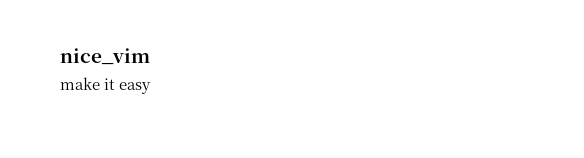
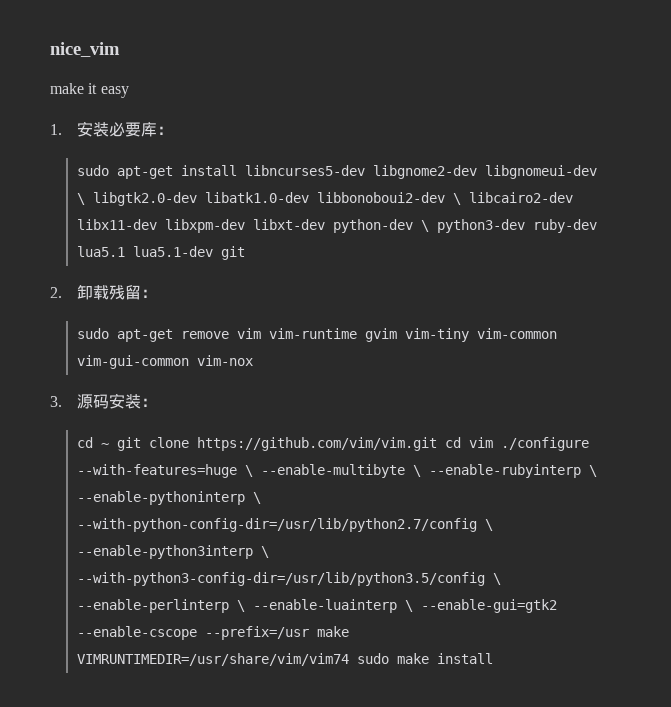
(152, 88) none -> [50,121,174,137] [77,165,598,179] [77,192,574,206] [77,219,598,233] [77,246,246,260] [50,285,158,300] [77,328,558,342] [77,355,254,369] [50,393,158,409] [77,437,590,451] [77,464,598,478] [77,491,262,505] [77,518,494,532] [77,545,270,559] [77,572,502,586] [77,599,558,613] [77,626,350,640] [77,653,494,666] // 1.安装必要库： // sudo apt-get install libncurses5-dev libgnome2-dev libgnomeui-dev \ libgtk2.0-dev libatk1.0-dev libbonoboui2-dev \ libcairo2-dev libx11-dev libxpm-dev libxt-dev python-dev \ python3-dev ruby-dev lua5.1 lua5.1-dev git // 2.卸载残留： // sudo apt-get remove vim vim-runtime gvim vim-tiny vim-common vim-gui-common vim-nox // 3.源码安装： // cd ~ git clone https://github.com/vim/vim.git cd vim ./configure --with-features=huge \ --enable-multibyte \ --enable-rubyinterp \ --enable-pythoninterp \ --with-python-config-dir=/usr/lib/python2.7/config \ --enable-python3interp \ --with-python3-config-dir=/usr/lib/python3.5/config \ --enable-perlinterp \ --enable-luainterp \ --enable-gui=gtk2 --enable-cscope --prefix=/usr make VIMRUNTIMEDIR=/usr/share/vim/vim74 sudo make install

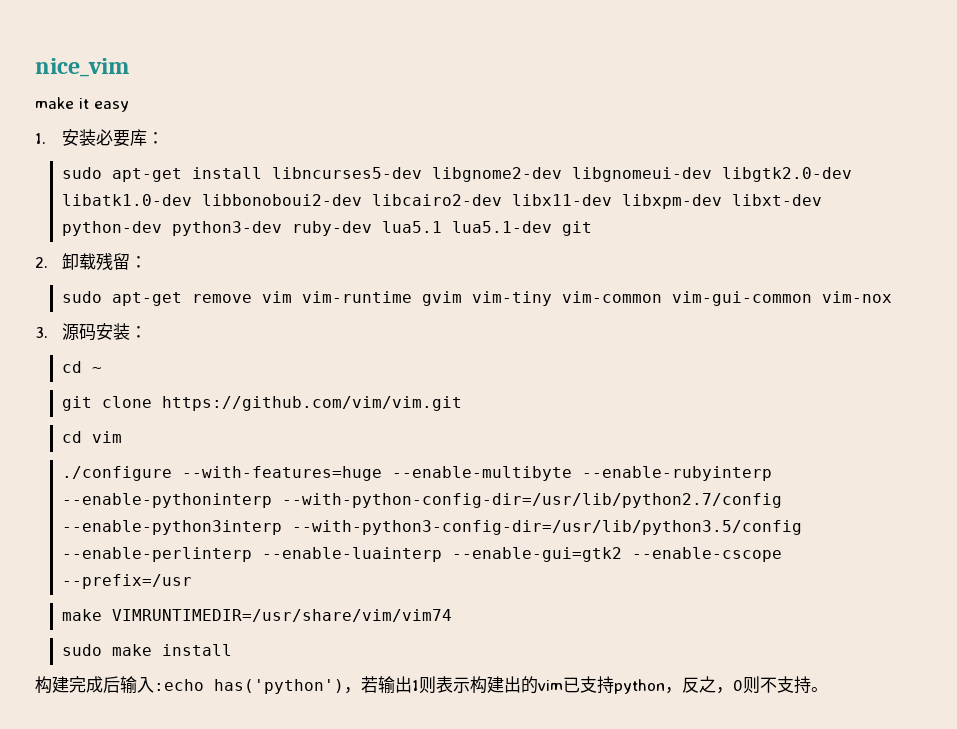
[77,193,86,205] \ -> (713, 174) none
[453,193,462,205] \ -> (363, 200) none
[421,220,430,232] \ -> (163, 228) none
(110, 445) none -> (103, 370) //
(438, 444) none -> (463, 403) //
(494, 442) none -> (123, 437) //
[245,464,598,478] [77,491,262,505] [77,518,494,532] [77,545,270,559] [77,572,502,586] [77,599,414,613] \ --enable-multibyte \ --enable-rubyinterp \ --enable-pythoninterp \ --with-python-config-dir=/usr/lib/python2.7/config \ --enable-python3interp \ --with-python3-config-dir=/usr/lib/python3.5/config \ --enable-perlinterp \ --enable-luainterp \ -> [392,466,773,481] [62,493,783,508] [62,520,803,535] [62,547,443,562] --enable-multibyte --enable-rubyinterp --enable-pythoninterp --with-python-config-dir=/usr/lib/python2.7/config --enable-python3interp --with-python3-config-dir=/usr/lib/python3.5/config --enable-perlinterp --enable-luainterp
(310, 633) none -> (193, 581) //
(350, 659) none -> (453, 615) //
(494, 658) none -> [35,676,828,694] // 构建完成后输入:echo has('python')，若输出1则表示构建出的vim已支持python，反之，0则不支持。

